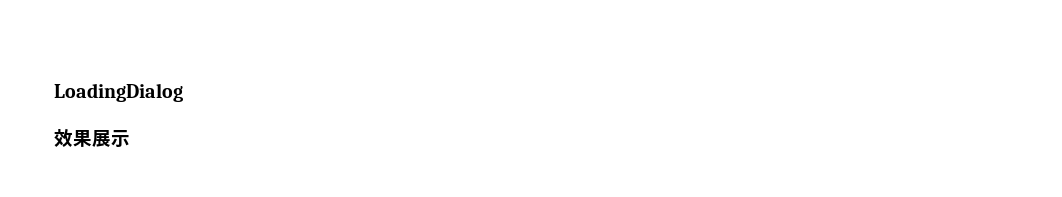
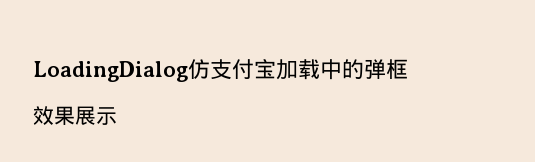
(183, 92) none -> [188,59,408,80] 仿支付宝加载中的弹框

